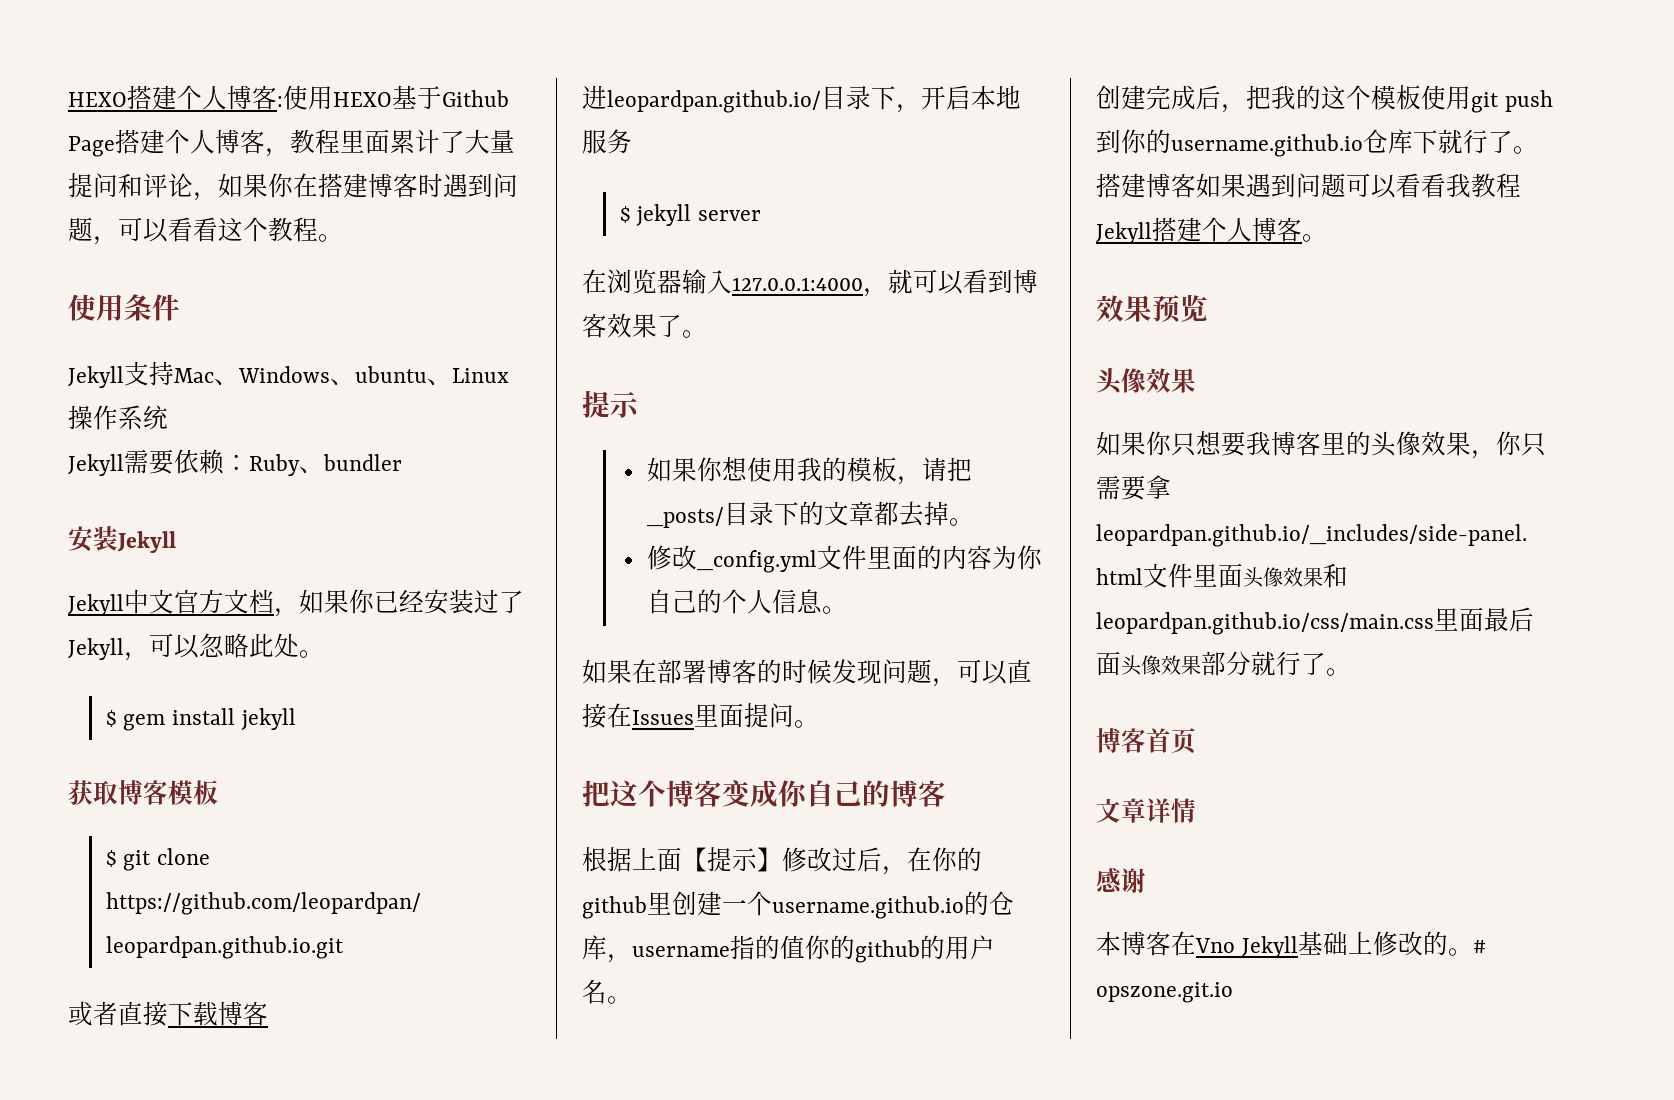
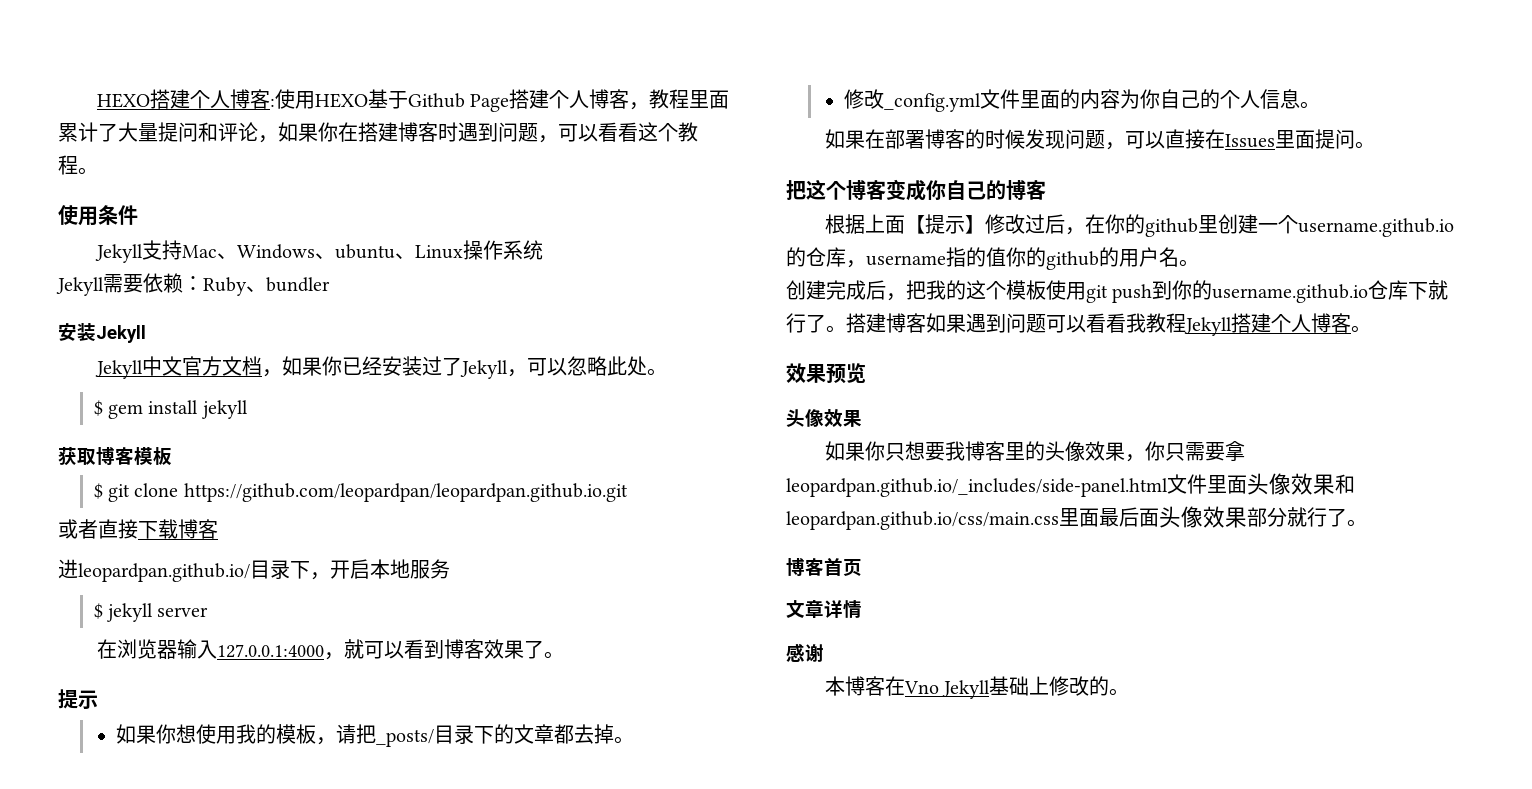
[1472,940,1486,953] [1096,982,1233,1003] # opszone.git.io -> (1130, 692) none

